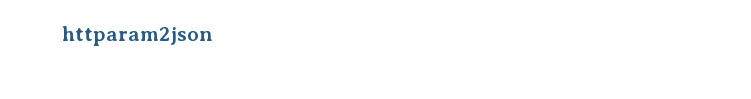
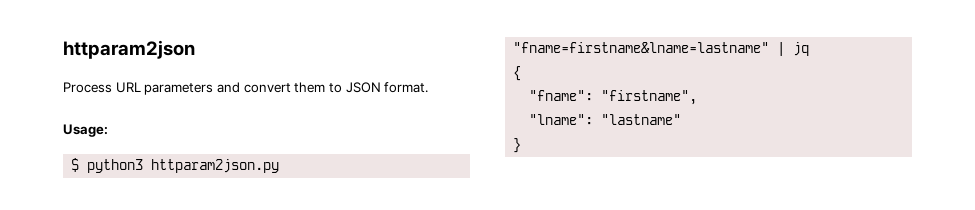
(213, 36) none -> [63,82,429,95] [63,124,108,137] [71,158,280,173] [513,42,810,56] [513,66,522,81] [529,90,698,105] [529,114,682,125] [513,138,522,153] // Process URL parameters and convert them to JSON format. // Usage: // $ python3 httparam2json.py "fname=firstname&lname=lastname" | jq // { // "fname": "firstname", // "lname": "lastname" // }

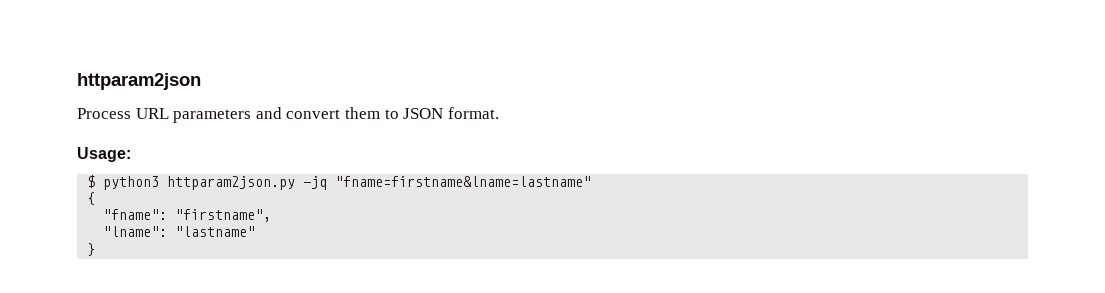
(280, 166) none -> [303,176,328,190] -jq
[777,42,810,56] | jq -> (592, 181) none

